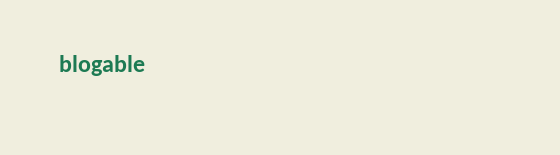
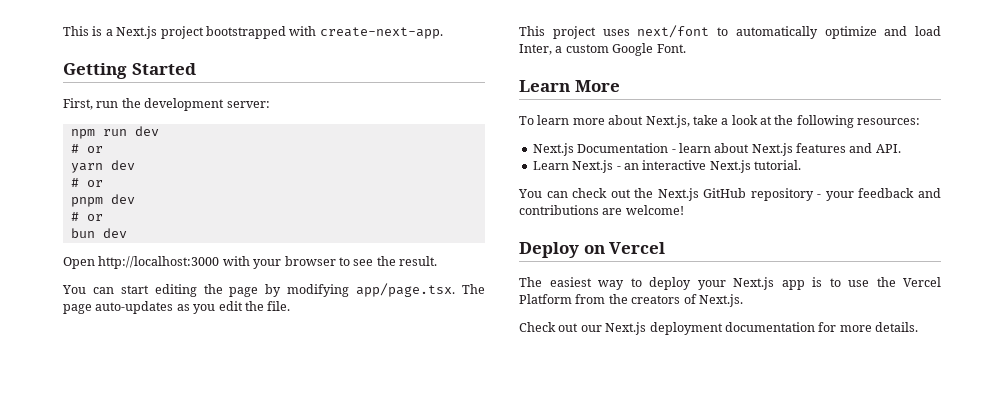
[59,55,145,76] blogable -> [63,26,443,39] [63,63,196,79] [63,98,270,111] [70,126,159,139] [70,144,103,153] [70,160,135,173] [70,178,103,187] [70,194,135,207] [70,212,103,221] [70,228,127,238] [63,256,437,269] [62,283,485,297] [63,301,291,314] [519,25,941,39] [519,43,686,56] [519,80,620,92] [519,115,921,128] [532,143,901,156] [532,160,801,173] [518,188,941,201] [519,205,684,215] [519,242,666,258] [519,277,941,290] [519,294,743,307] [519,322,918,335] This is a Next.js project bootstrapped with create-next-app. // Getting Started // First, run the development server: // npm run dev // # or // yarn dev // # or // pnpm dev // # or // bun dev // Open http://localhost:3000 with your browser to see the result. // You can start editing the page by modifying app/page.tsx. The page auto-updates as you edit the file. // This project uses next/font to automatically optimize and load Inter, a custom Google Font. // Learn More // To learn more about Next.js, take a look at the following resources: // Next.js Documentation - learn about Next.js features and API. // Learn Next.js - an interactive Next.js tutorial. // You can check out the Next.js GitHub repository - your feedback and contributions are welcome! // Deploy on Vercel // The easiest way to deploy your Next.js app is to use the Vercel Platform from the creators of Next.js. // Check out our Next.js deployment documentation for more details.

